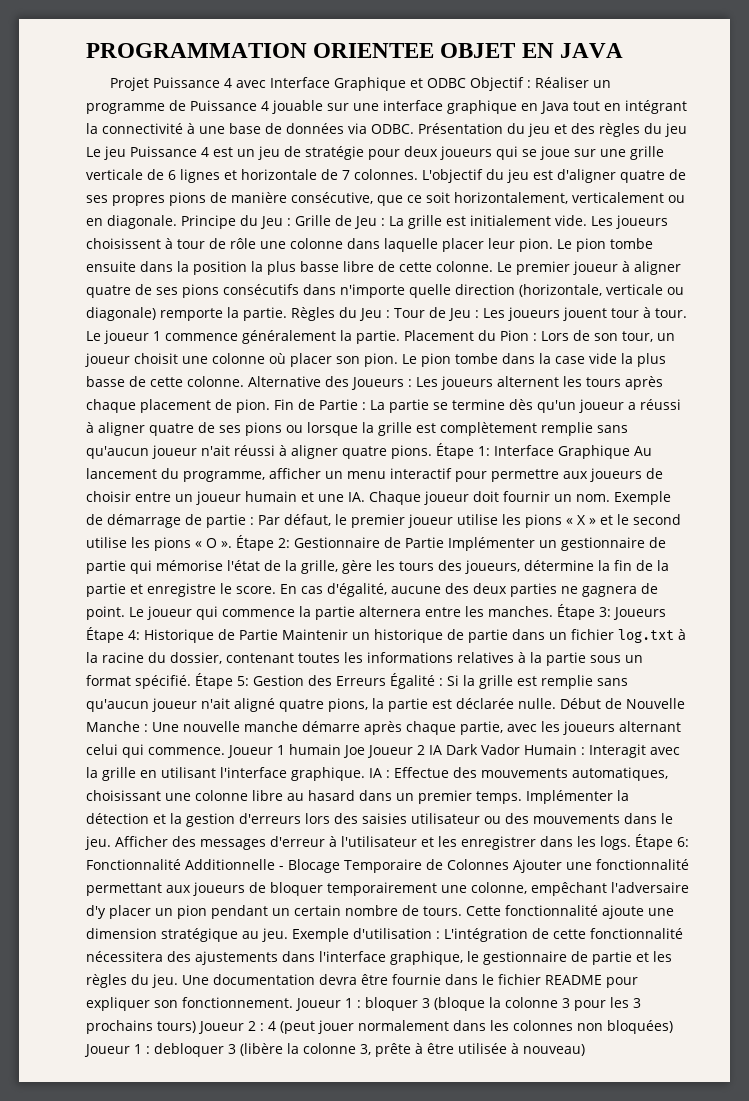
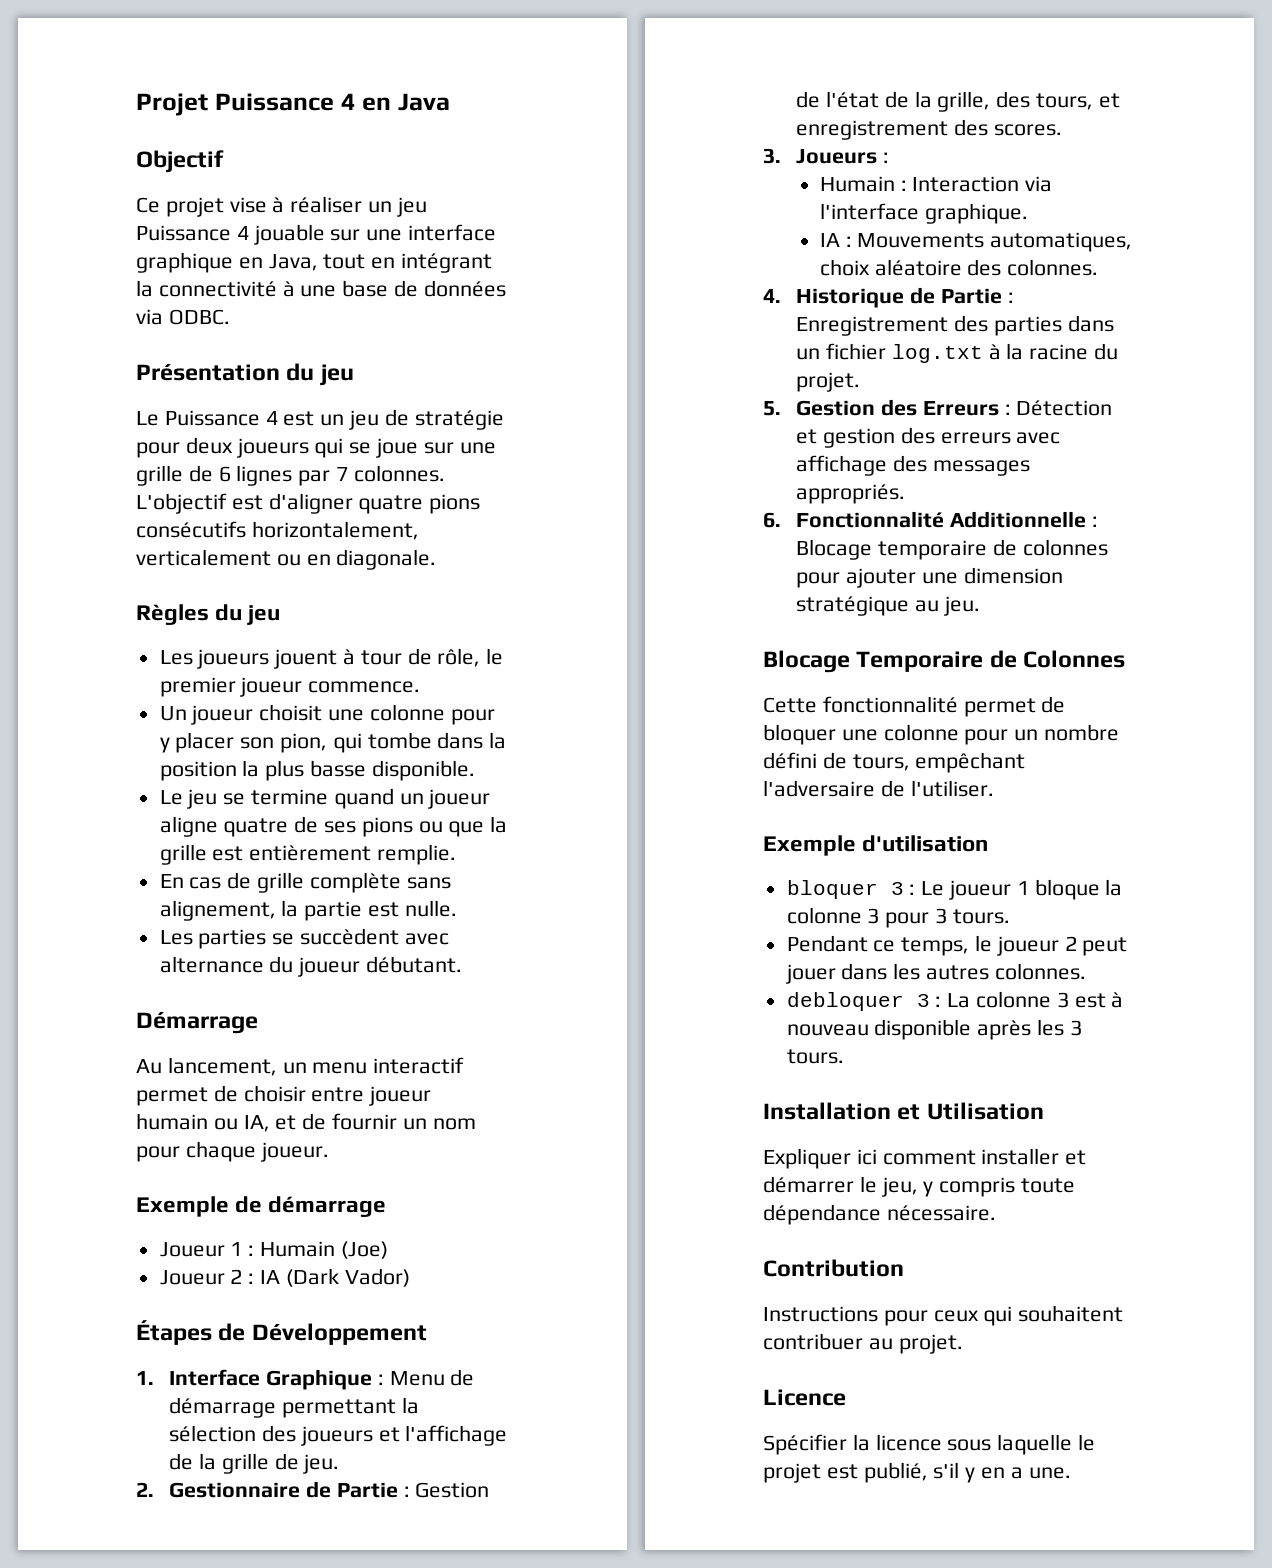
[86,43,623,58] [110,77,612,91] [86,100,186,114] PROGRAMMATION ORIENTEE OBJET EN JAVA // Projet Puissance 4 avec Interface Graphique et ODBC Objectif : Réaliser un programme de -> [136,93,450,116] [136,150,224,173] [136,196,427,217] Projet Puissance 4 en Java // Objectif // Ce projet vise à réaliser un jeu
[540,101,569,114] Java -> [268,254,318,271] Java,
(414, 129) none -> (230, 317) //
[554,123,687,137] [86,146,126,160] et des règles du jeu Le jeu -> [136,411,159,426] // Le
[86,169,143,180] verticale -> (183, 475) none
[224,169,338,180] et horizontale de -> [298,470,331,486] par
[485,169,529,183] du jeu -> (227, 503) none
[668,169,686,180] [86,192,450,206] de ses propres pions de manière consécutive, que ce soit -> [429,494,481,514] [136,521,246,538] pions consécutifs
[181,215,668,229] [86,238,161,249] Principe du Jeu : Grille de Jeu : La grille est initialement vide. Les joueurs choisissent -> [136,604,281,625] [159,649,338,669] // Règles du jeu // Les joueurs jouent
[230,238,653,252] [86,261,136,272] rôle une colonne dans laquelle placer leur pion. Le pion tombe ensuite -> [437,648,504,667] [159,677,421,697] [159,704,495,725] [159,732,432,753] rôle, le premier joueur commence. // Un joueur choisit une colonne pour y placer son pion, qui tombe
[343,261,681,275] [86,284,684,298] [86,307,687,321] [86,330,675,344] [85,353,666,367] [86,376,663,390] [86,399,681,413] [86,422,145,436] libre de cette colonne. Le premier joueur à aligner quatre de ses pions consécutifs dans n'importe quelle direction (horizontale, verticale ou diagonale) remporte la partie. Règles du Jeu : Tour de Jeu : Les joueurs jouent tour à tour. Le joueur 1 commence généralement la partie. Placement du Pion : Lors de son tour, un joueur choisit une colonne où placer son pion. Le pion tombe dans la case vide la plus basse de cette colonne. Alternative des Joueurs : Les joueurs alternent les tours après chaque placement de pion. Fin de Partie : La partie se termine dès qu'un joueur a réussi à aligner -> [371,760,475,781] [159,788,491,809] [159,816,218,837] disponible. // Le jeu se termine quand un joueur aligne
[307,422,628,436] [86,443,652,459] [86,468,642,482] lorsque la grille est complètement remplie sans qu'aucun joueur n'ait réussi à aligner quatre pions. Étape 1: Interface Graphique Au lancement du programme, afficher un menu interactif pour permettre aux joueurs -> [448,816,508,837] [159,844,457,865] [159,872,451,893] [159,900,457,921] [159,928,449,949] [159,956,463,977] [136,1012,258,1034] [136,1057,465,1076] [136,1087,208,1106] que la grille est entièrement remplie. // En cas de grille complète sans alignement, la partie est nulle. // Les parties se succèdent avec alternance du joueur débutant. // Démarrage // Au lancement, un menu interactif permet
[175,494,193,502] un -> (365, 1094) none
[301,491,671,505] [86,514,681,528] [86,535,666,551] [86,560,669,574] [86,583,658,597] [86,604,666,620] [86,627,508,643] et une IA. Chaque joueur doit fournir un nom. Exemple de démarrage de partie : Par défaut, le premier joueur utilise les pions « X » et le second utilise les pions « O ». Étape 2: Gestionnaire de Partie Implémenter un gestionnaire de partie qui mémorise l'état de la grille, gère les tours des joueurs, détermine la fin de la partie et enregistre le score. En cas d'égalité, aucune des deux parties ne gagnera de point. Le joueur qui commence la partie alternera entre les manches. Étape 3: Joueurs Étape 4: Historique de Partie Maintenir un historique de partie -> [213,1113,476,1132] [136,1141,329,1162] [136,1196,387,1217] [159,1241,388,1259] [159,1268,410,1287] [136,1320,427,1345] [136,1369,475,1390] [169,1397,419,1418] [169,1425,508,1446] [169,1453,340,1474] [136,1481,490,1498] [796,91,1120,112] [796,119,1062,140] [763,148,890,164] [819,176,1053,192] [819,203,1028,224] [819,232,1133,252] [819,259,1099,276] [763,287,1014,308] [796,315,1062,336] ou IA, et de fournir un nom pour chaque joueur. // Exemple de démarrage // Joueur 1 : Humain (Joe) // Joueur 2 : IA (Dark Vador) // Étapes de Développement // 1. Interface Graphique : Menu de démarrage permettant la sélection des joueurs et l'affichage de la grille de jeu. // 2. Gestionnaire de Partie : Gestion de l'état de la grille, des tours, et enregistrement des scores. // 3. Joueurs : // Humain : Interaction via l'interface graphique. // IA : Mouvements automatiques, choix aléatoire des colonnes. // 4. Historique de Partie : Enregistrement des parties
[170,652,643,666] [86,673,628,689] [86,698,685,712] [86,721,681,735] [86,744,680,758] [86,767,668,781] [86,790,629,804] [86,813,673,827] [85,834,689,850] [86,859,689,873] [86,882,689,896] [86,905,644,919] dossier, contenant toutes les informations relatives à la partie sous un format spécifié. Étape 5: Gestion des Erreurs Égalité : Si la grille est remplie sans qu'aucun joueur n'ait aligné quatre pions, la partie est déclarée nulle. Début de Nouvelle Manche : Une nouvelle manche démarre après chaque partie, avec les joueurs alternant celui qui commence. Joueur 1 humain Joe Joueur 2 IA Dark Vador Humain : Interagit avec la grille en utilisant l'interface graphique. IA : Effectue des mouvements automatiques, choisissant une colonne libre au hasard dans un premier temps. Implémenter la détection et la gestion d'erreurs lors des saisies utilisateur ou des mouvements dans le jeu. Afficher des messages d'erreur à l'utilisateur et les enregistrer dans les logs. Étape 6: Fonctionnalité Additionnelle - Blocage Temporaire de Colonnes Ajouter une fonctionnalité permettant aux joueurs de bloquer temporairement une colonne, empêchant l'adversaire d'y placer un pion pendant un certain nombre de tours. Cette fonctionnalité ajoute -> [796,372,861,392] [763,399,1113,416] [796,427,1061,448] [796,455,1030,476] [796,484,906,504] [763,511,1098,528] [796,539,1108,560] [796,568,917,588] projet. // 5. Gestion des Erreurs : Détection et gestion des erreurs avec affichage des messages appropriés. // 6. Fonctionnalité Additionnelle : Blocage temporaire de colonnes pour ajouter
[292,928,683,942] [86,951,672,965] [86,974,638,988] [86,997,641,1011] [86,1020,673,1034] [84,1043,585,1057] Exemple d'utilisation : L'intégration de cette fonctionnalité nécessitera des ajustements dans l'interface graphique, le gestionnaire de partie et les règles du jeu. Une documentation devra être fournie dans le fichier README pour expliquer son fonctionnement. Joueur 1 : bloquer 3 (bloque la colonne 3 pour les 3 prochains tours) Joueur 2 : 4 (peut jouer normalement dans les colonnes non bloquées) Joueur 1 : debloquer 3 (libère la colonne 3, prête à être utilisée à nouveau) -> [763,650,1126,673] [763,696,1066,717] [763,724,1120,745] [763,752,1026,773] [763,780,994,797] [763,835,989,856] [786,879,1123,900] [786,907,1010,928] [786,935,1128,956] [785,963,1086,984] [786,991,1124,1011] [786,1019,1082,1040] [786,1049,844,1064] [763,1102,1044,1120] [763,1148,1087,1169] [763,1176,1076,1197] [763,1204,996,1225] [763,1259,904,1277] [763,1305,1124,1326] [763,1333,963,1354] [763,1389,846,1406] [763,1434,1096,1455] [763,1462,1071,1483] // Blocage Temporaire de Colonnes // Cette fonctionnalité permet de bloquer une colonne pour un nombre défini de tours, empêchant l'adversaire de l'utiliser. // Exemple d'utilisation // bloquer 3 : Le joueur 1 bloque la colonne 3 pour 3 tours. // Pendant ce temps, le joueur 2 peut jouer dans les autres colonnes. // debloquer 3 : La colonne 3 est à nouveau disponible après les 3 tours. // Installation et Utilisation // Expliquer ici comment installer et démarrer le jeu, y compris toute dépendance nécessaire. // Contribution // Instructions pour ceux qui souhaitent contribuer au projet. // Licence // Spécifier la licence sous laquelle le projet est publié, s'il y en a une.

